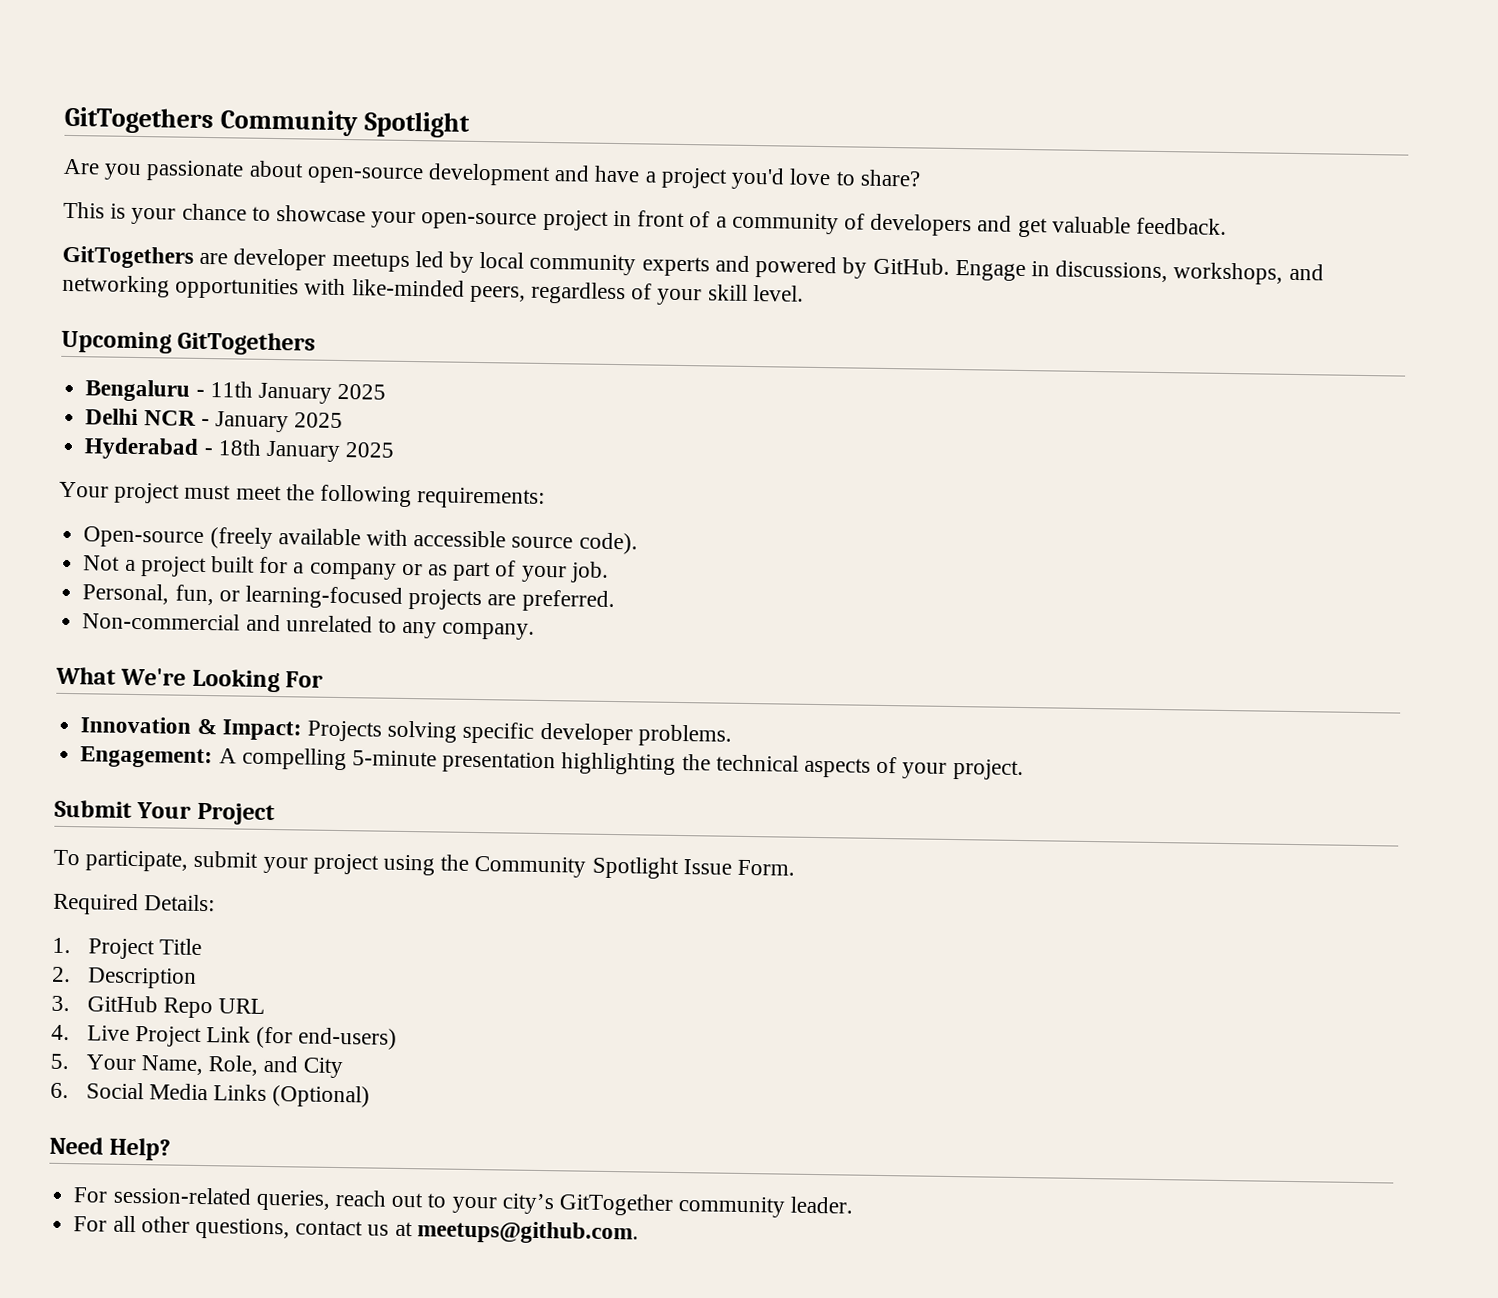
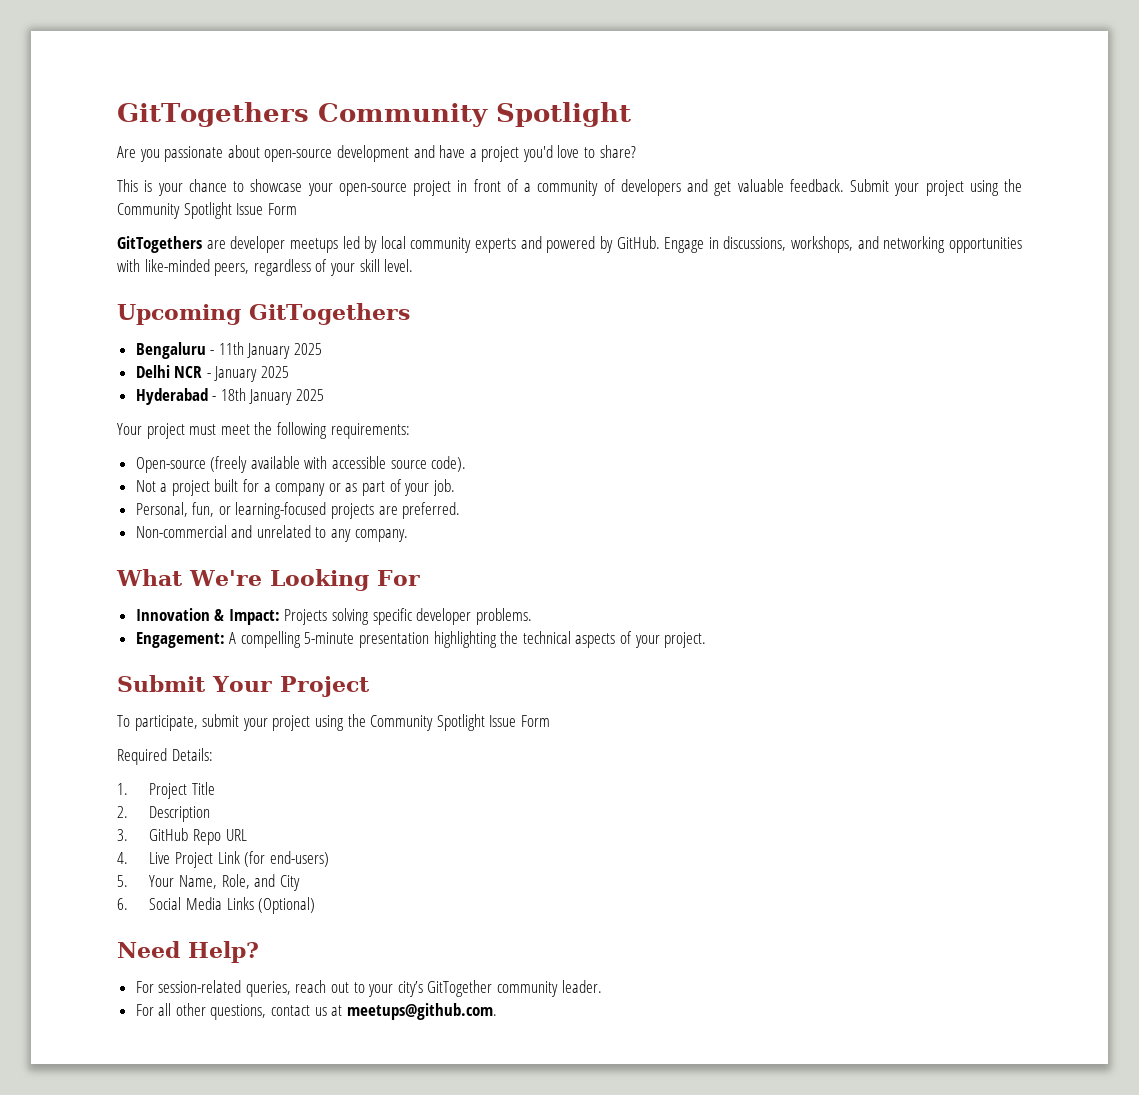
(1227, 226) none -> [850,179,1022,196] [117,202,297,219] Submit your project using the Community Spotlight Issue Form
[737,859,796,876] Form. -> [520,715,550,727] Form

